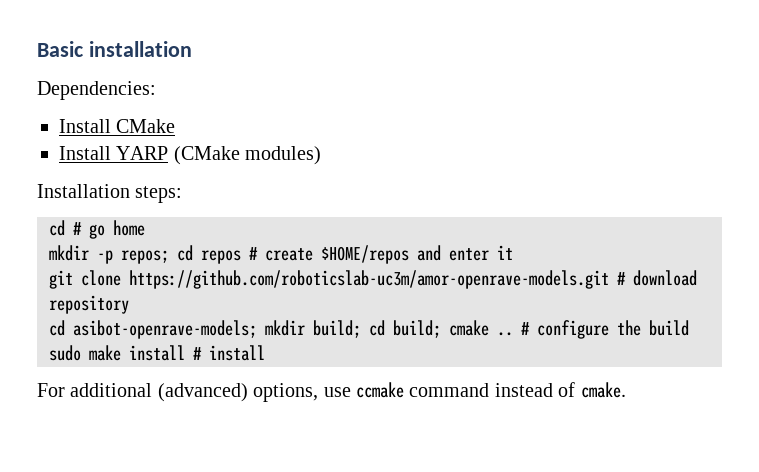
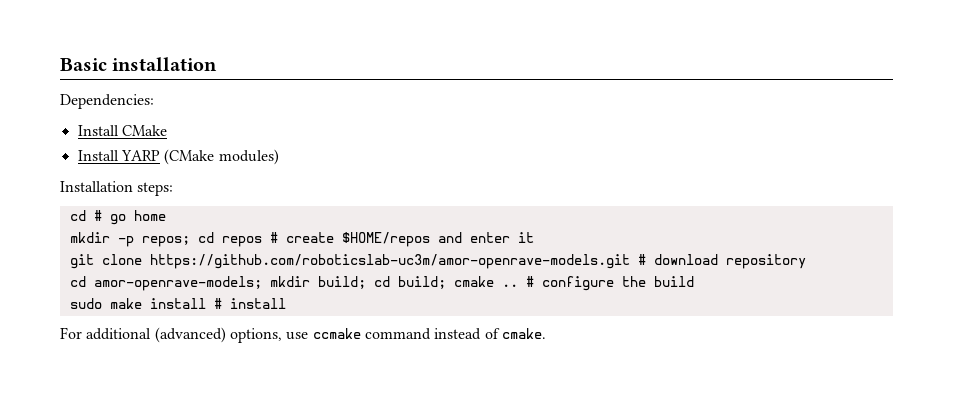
[73,320,257,339] asibot-openrave-models; -> [93,276,262,291] amor-openrave-models;

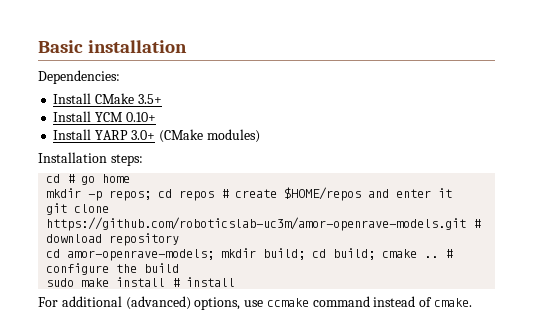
(167, 130) none -> [137,94,162,104] [53,111,156,122] 3.5+ // Install YCM 0.10+
(160, 155) none -> [130,130,155,140] 3.0+

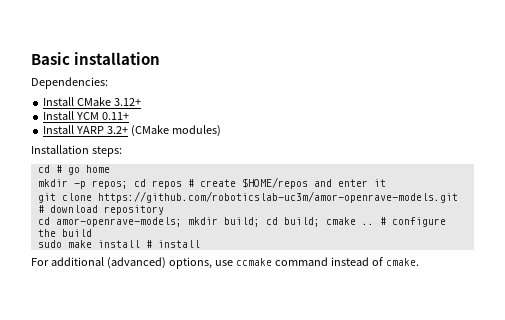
[137,94,162,104] 3.5+ -> [114,98,142,106] 3.12+
[125,112,156,122] 0.10+ -> [102,112,130,120] 0.11+
[130,130,155,140] 3.0+ -> [107,126,129,134] 3.2+

